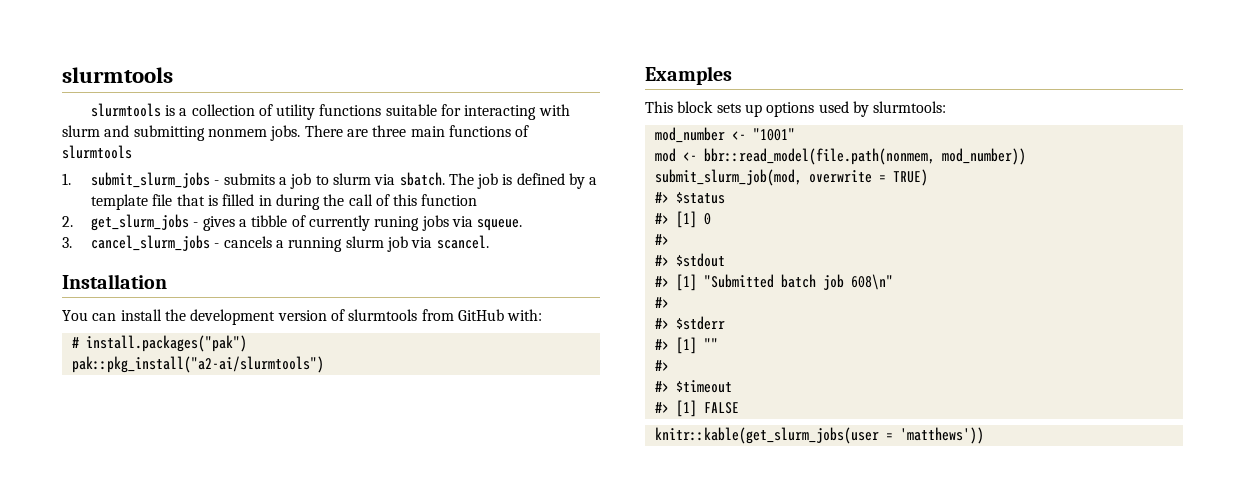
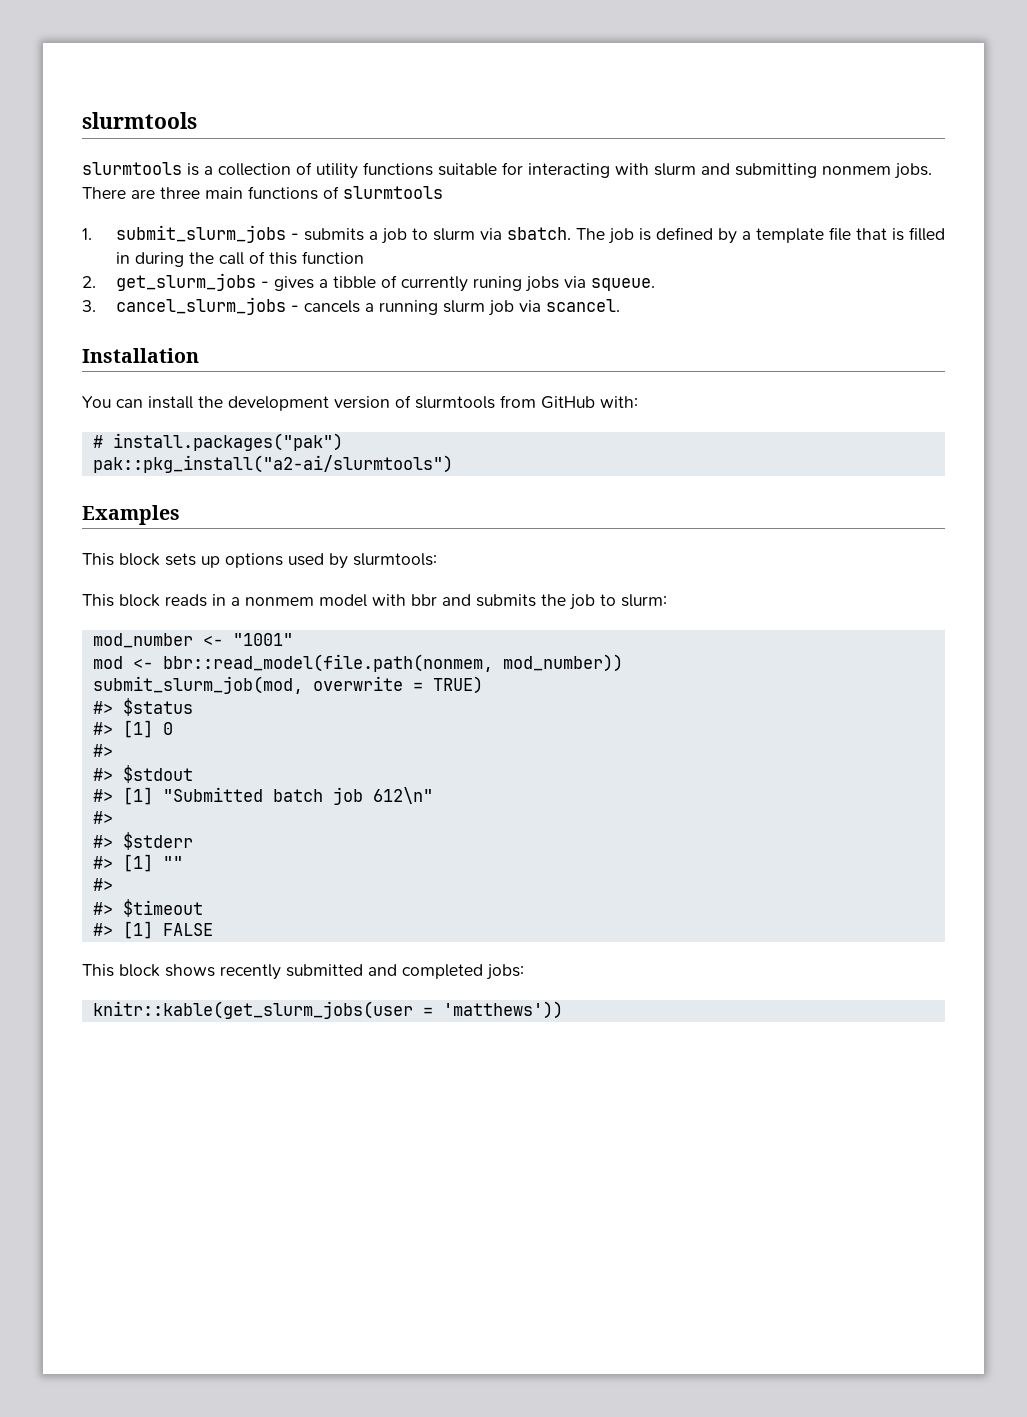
(947, 107) none -> [82,594,667,610] // This block reads in a nonmem model with bbr and submits the job to slurm:
[850,274,893,290] 608\n" -> [372,787,433,804] 612\n"
(739, 408) none -> [82,964,524,980] // This block shows recently submitted and completed jobs:

